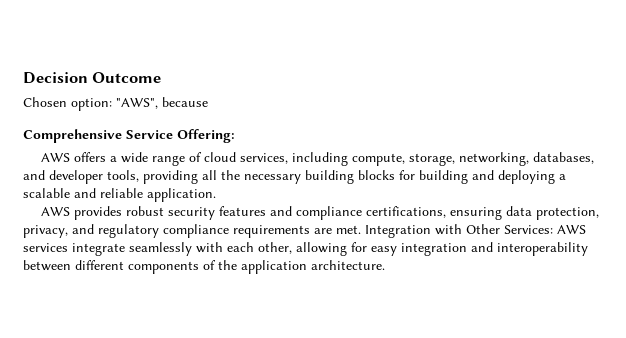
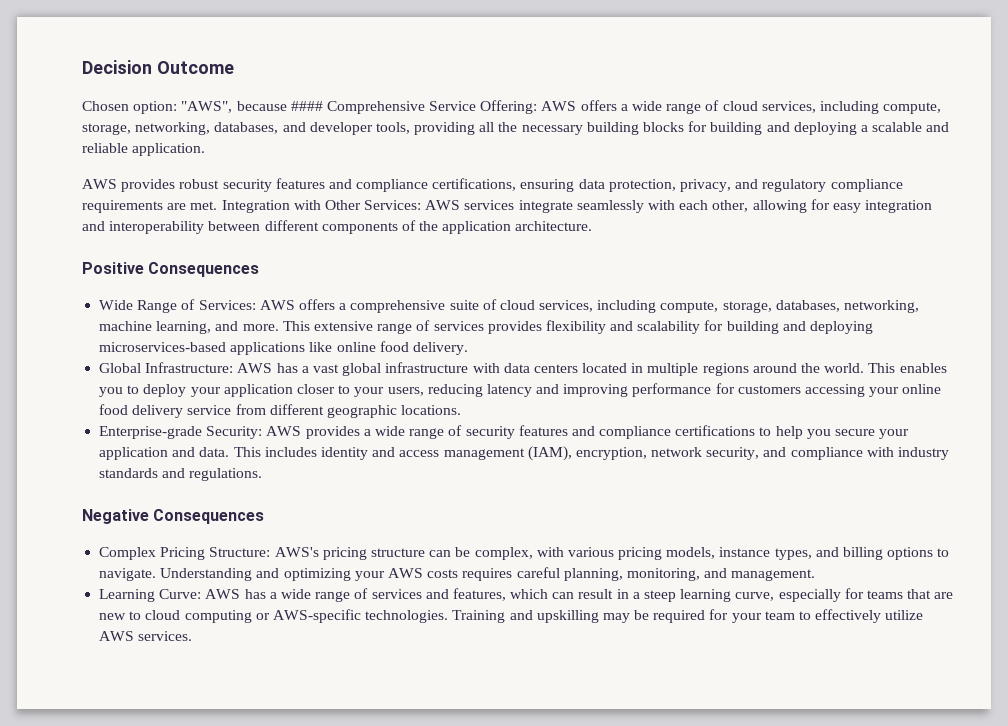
(208, 102) // -> [290,101,323,111] ####
(235, 136) // -> (538, 107) none
(385, 265) none -> [82,262,260,277] [99,299,920,313] [99,320,874,334] [99,341,468,355] [99,362,947,376] [99,383,942,397] [99,404,462,418] [99,425,910,439] [99,446,950,461] [99,468,263,481] [82,509,265,524] [99,547,950,560] [99,567,816,581] [99,588,954,602] [99,609,924,623] [99,631,193,641] // Positive Consequences // Wide Range of Services: AWS offers a comprehensive suite of cloud services, including compute, storage, databases, networking, machine learning, and more. This extensive range of services provides flexibility and scalability for building and deploying microservices-based applications like online food delivery. // Global Infrastructure: AWS has a vast global infrastructure with data centers located in multiple regions around the world. This enables you to deploy your application closer to your users, reducing latency and improving performance for customers accessing your online food delivery service from different geographic locations. // Enterprise-grade Security: AWS provides a wide range of security features and compliance certifications to help you secure your application and data. This includes identity and access management (IAM), encryption, network security, and compliance with industry standards and regulations. // Negative Consequences // Complex Pricing Structure: AWS's pricing structure can be complex, with various pricing models, instance types, and billing options to navigate. Understanding and optimizing your AWS costs requires careful planning, monitoring, and management. // Learning Curve: AWS has a wide range of services and features, which can result in a steep learning curve, especially for teams that are new to cloud computing or AWS-specific technologies. Training and upskilling may be required for your team to effectively utilize AWS services.

